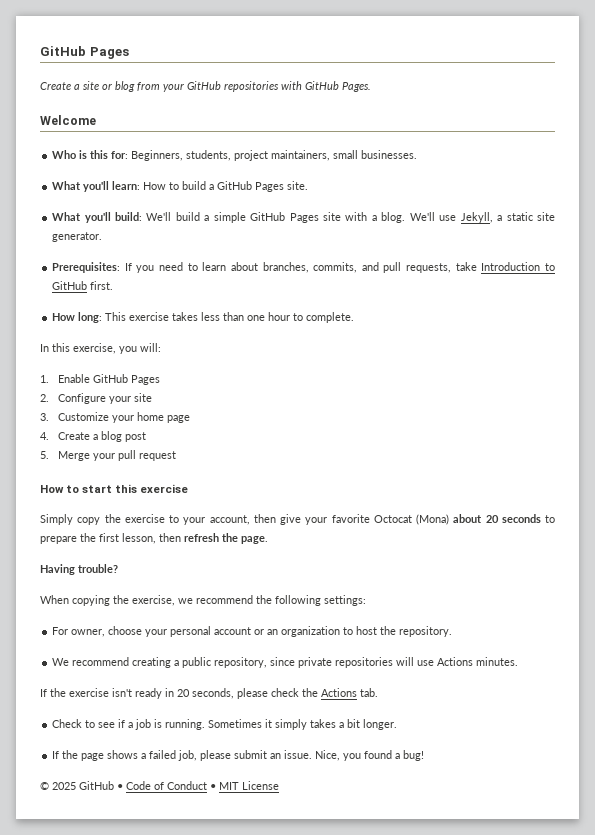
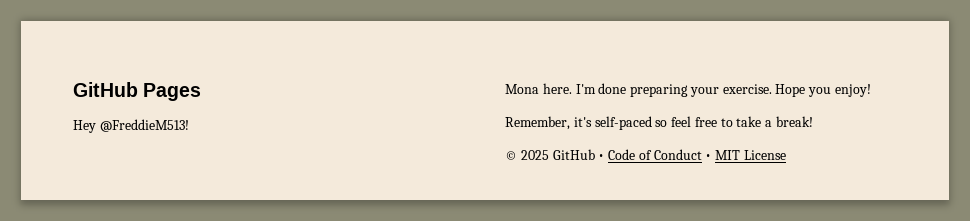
[40,46,129,59] [40,81,371,92] [40,115,96,125] [52,150,418,161] [52,181,309,192] [52,212,555,223] [52,232,103,242] [52,262,555,273] [52,281,114,290] [52,312,355,323] [40,343,161,354] [40,374,161,385] [40,393,153,404] [40,412,191,423] [40,431,147,442] [40,450,177,461] [40,484,189,493] [40,514,555,525] [40,533,268,544] [40,564,118,575] [40,595,366,606] [52,626,453,637] [52,657,519,668] [40,688,378,699] [52,719,398,730] [52,750,425,761] GitHub Pages // Create a site or blog from your GitHub repositories with GitHub Pages. // Welcome // Who is this for: Beginners, students, project maintainers, small businesses. // What you'll learn: How to build a GitHub Pages site. // What you'll build: We'll build a simple GitHub Pages site with a blog. We'll use Jekyll, a static site generator. // Prerequisites: If you need to learn about branches, commits, and pull requests, take Introduction to GitHub first. // How long: This exercise takes less than one hour to complete. // In this exercise, you will: // 1. Enable GitHub Pages // 2. Configure your site // 3. Customize your home page // 4. Create a blog post // 5. Merge your pull request // How to start this exercise // Simply copy the exercise to your account, then give your favorite Octocat (Mona) about 20 seconds to prepare the first lesson, then refresh the page. // Having trouble? // When copying the exercise, we recommend the following settings: // For owner, choose your personal account or an organization to host the repository. // We recommend creating a public repository, since private repositories will use Actions minutes. // If the exercise isn't ready in 20 seconds, please check the Actions tab. // Check to see if a job is running. Sometimes it simply takes a bit longer. // If the page shows a failed job, please submit an issue. Nice, you found a bug! -> [73,82,202,101] [73,119,189,133] [505,83,872,97] [505,116,814,130] GitHub Pages // Hey @FreddieM513! // Mona here. I'm done preparing your exercise. Hope you enjoy! // Remember, it's self-paced so feel free to take a break!

